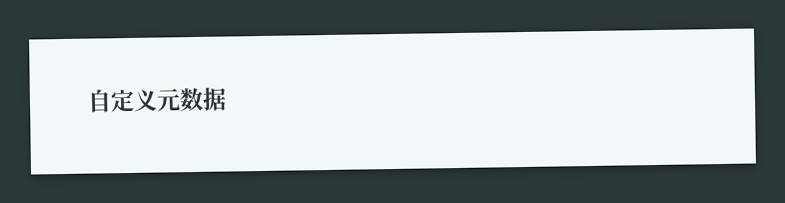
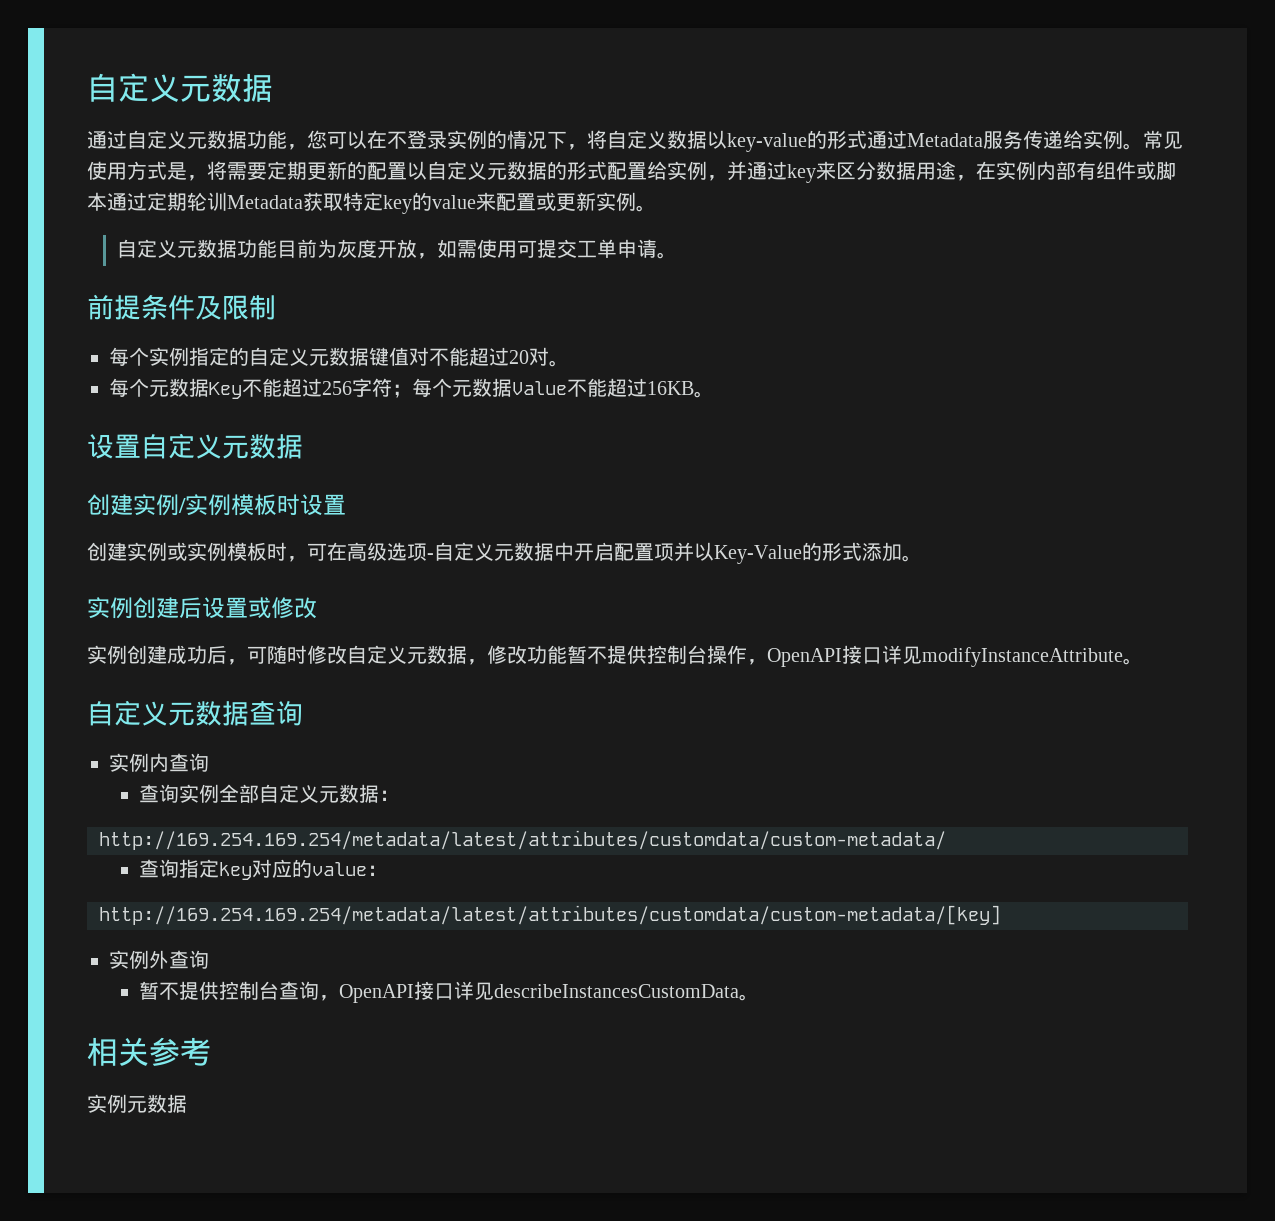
[87,87,227,113] 自定义元数据 -> [87,73,273,102] [87,130,1183,152] [87,161,1176,183] [87,192,656,214] [116,239,677,259] [87,294,276,320] [109,347,569,367] [109,378,714,399] [87,433,303,459] [87,494,346,516] [87,542,922,564] [87,597,317,619] [87,645,1143,667] [87,700,303,726] [109,753,209,772] [138,784,399,803] [99,830,946,850] [138,859,387,880] [99,905,1001,925] [109,950,209,969] [138,981,759,1003] [87,1037,211,1066] [87,1094,187,1113] 自定义元数据 // 通过自定义元数据功能，您可以在不登录实例的情况下，将自定义数据以key-value的形式通过Metadata服务传递给实例。常见使用方式是，将需要定期更新的配置以自定义元数据的形式配置给实例，并通过key来区分数据用途，在实例内部有组件或脚本通过定期轮训Metadata获取特定key的value来配置或更新实例。 // 自定义元数据功能目前为灰度开放，如需使用可提交工单申请。 // 前提条件及限制 // 每个实例指定的自定义元数据键值对不能超过20对。 // 每个元数据Key不能超过256字符；每个元数据Value不能超过16KB。 // 设置自定义元数据 // 创建实例/实例模板时设置 // 创建实例或实例模板时，可在高级选项-自定义元数据中开启配置项并以Key-Value的形式添加。 // 实例创建后设置或修改 // 实例创建成功后，可随时修改自定义元数据，修改功能暂不提供控制台操作，OpenAPI接口详见modifyInstanceAttribute。 // 自定义元数据查询 // 实例内查询 // 查询实例全部自定义元数据： // http://169.254.169.254/metadata/latest/attributes/customdata/custom-metadata/ // 查询指定key对应的value： // http://169.254.169.254/metadata/latest/attributes/customdata/custom-metadata/[key] // 实例外查询 // 暂不提供控制台查询，OpenAPI接口详见describeInstancesCustomData。 // 相关参考 // 实例元数据

